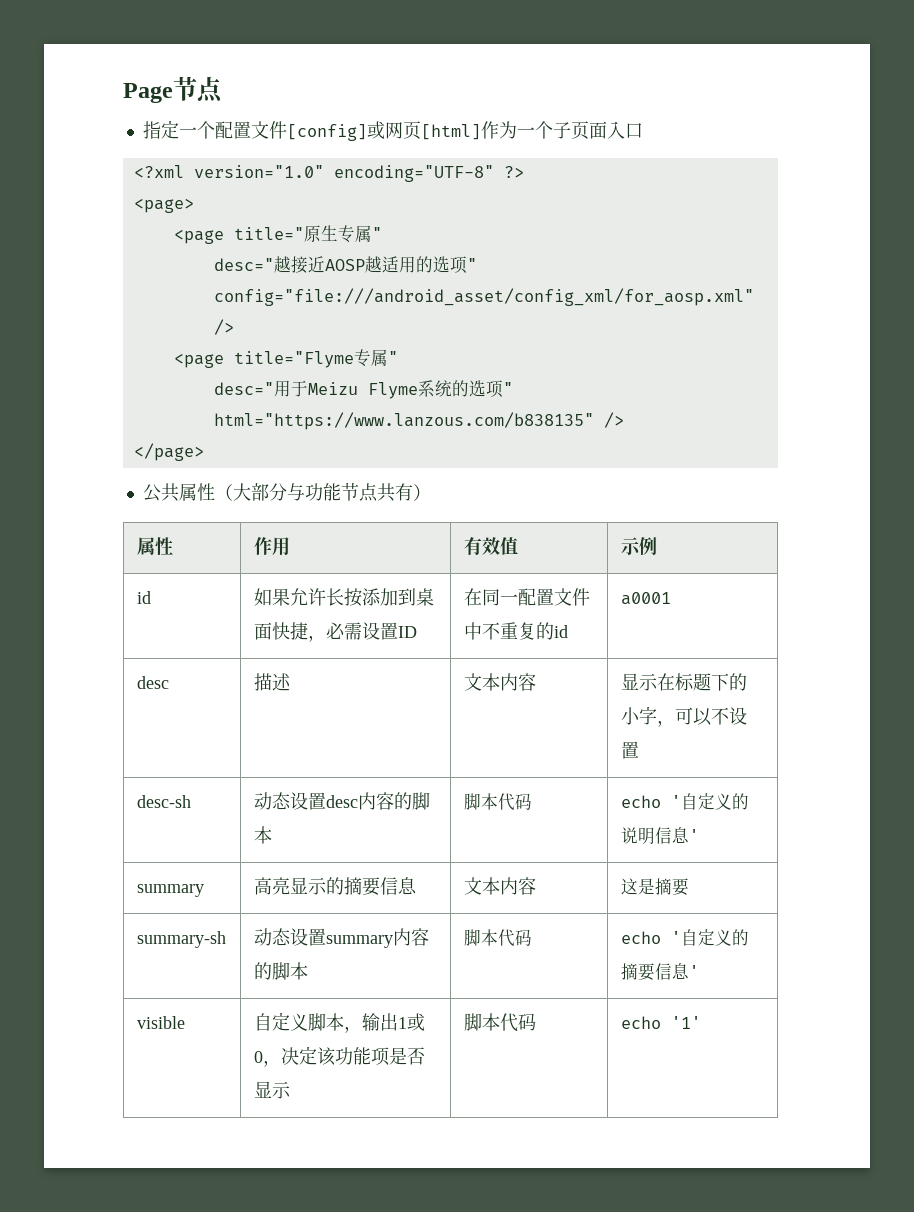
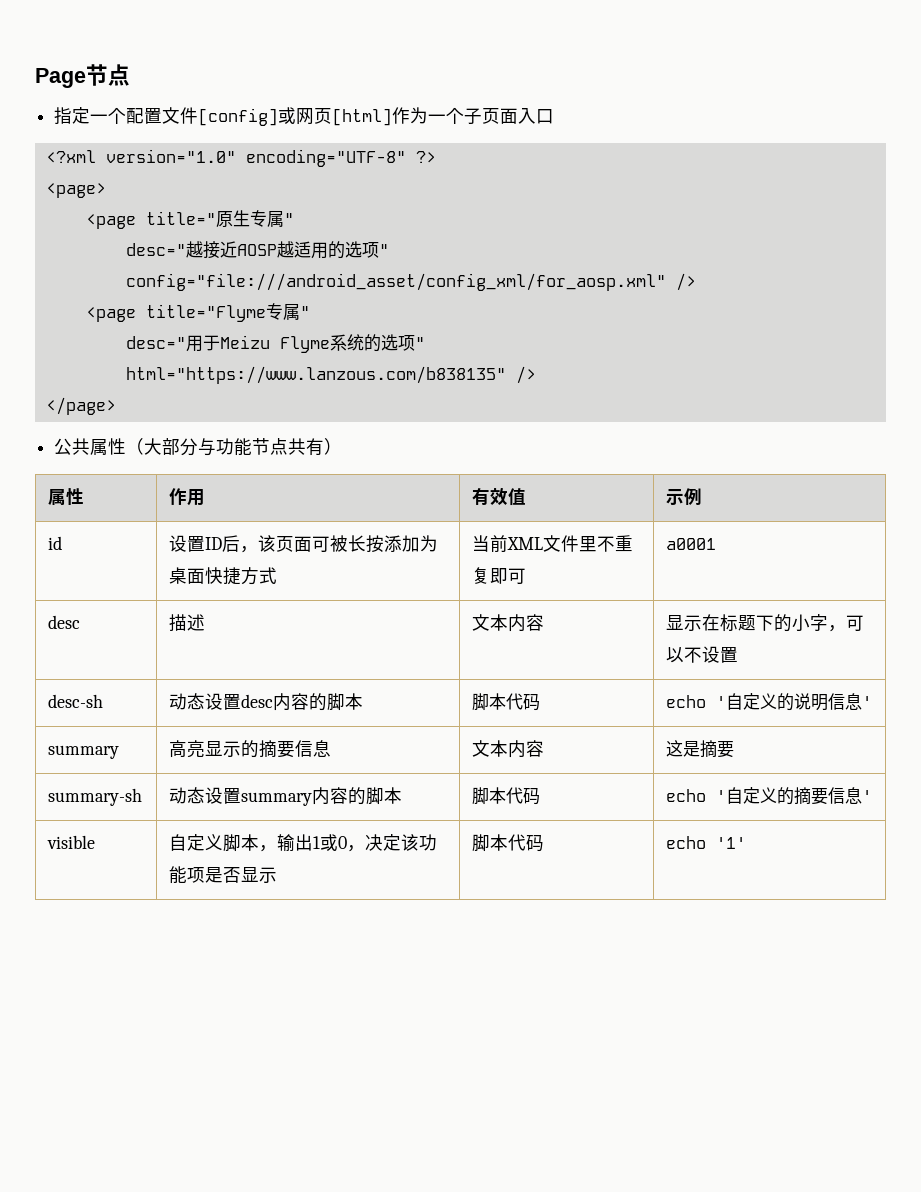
[253,588,326,606] 如果允许 -> [169,535,349,553] 设置ID后，该页面可被
[397,588,416,606] 到 -> [420,535,439,552] 为
[307,622,417,642] [463,588,590,606] [463,622,568,640] ，必需设置ID | 在同一配置文件中不重复的id -> [241,567,278,585] [472,535,634,553] [472,567,527,584] 方式 | 当前XML文件里不重复即可

